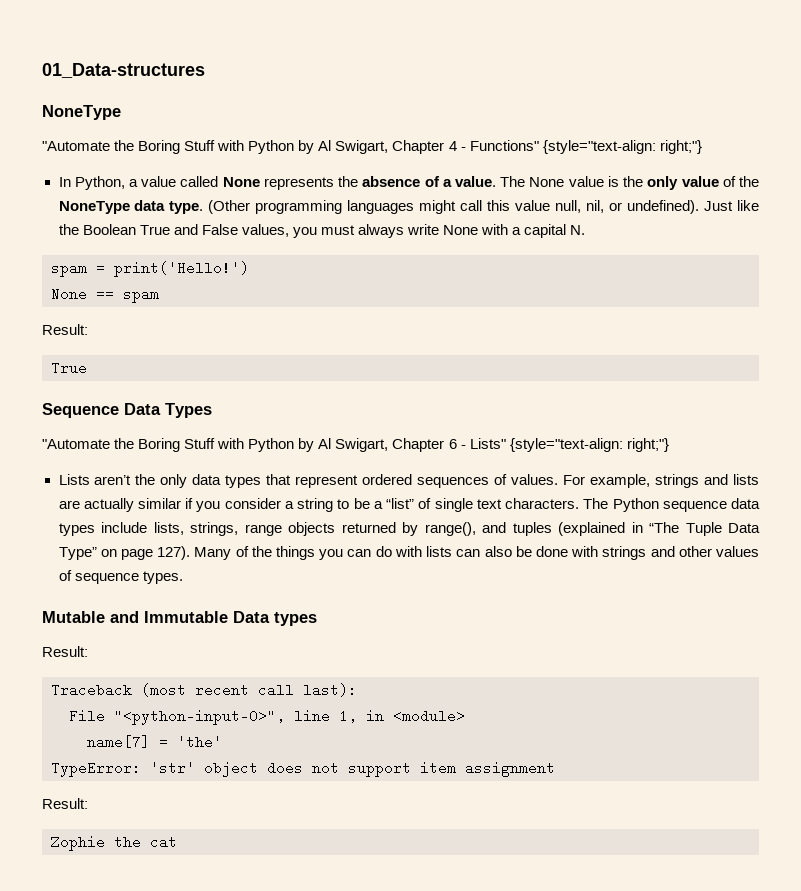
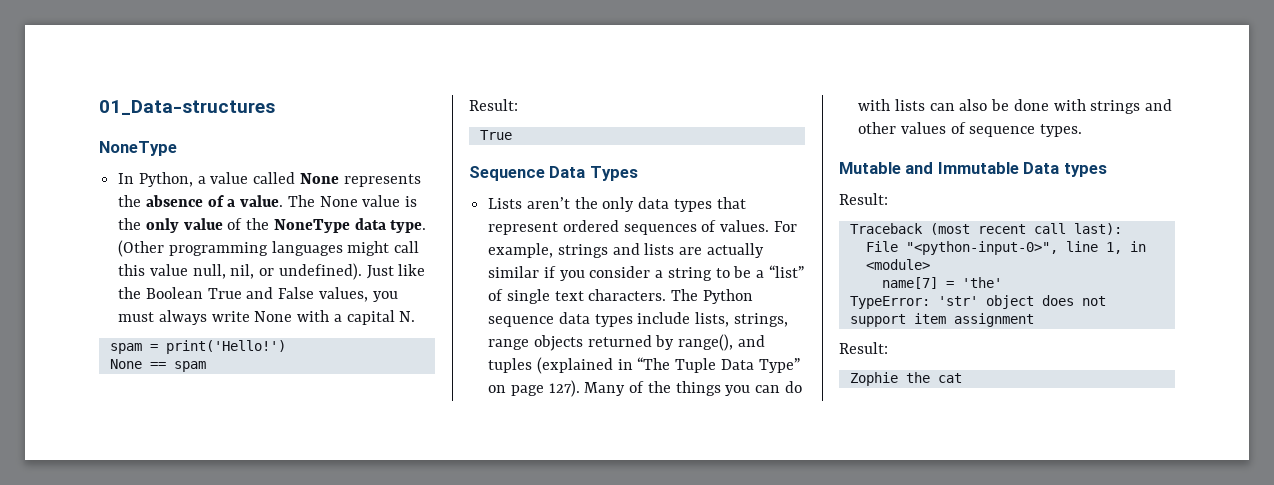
[42,140,702,154] // "Automate the Boring Stuff with Python by Al Swigart, Chapter 4 - Functions" {style="text-align: right;"} -> (177, 148) none
[42,438,669,452] // "Automate the Boring Stuff with Python by Al Swigart, Chapter 6 - Lists" {style="text-align: right;"} -> (638, 173) none

